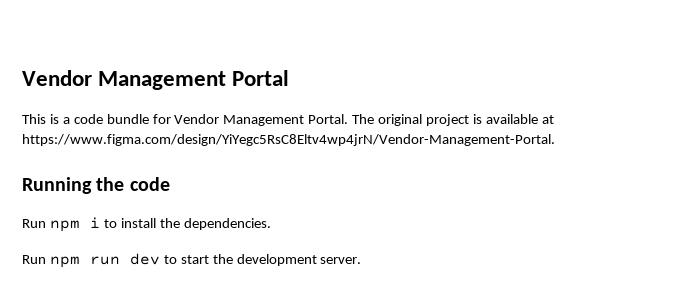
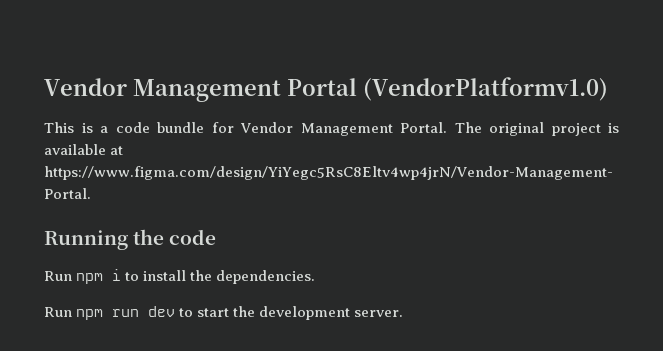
(290, 78) none -> [363,77,608,101] (VendorPlatformv1.0)

